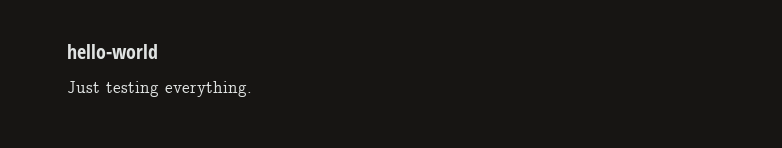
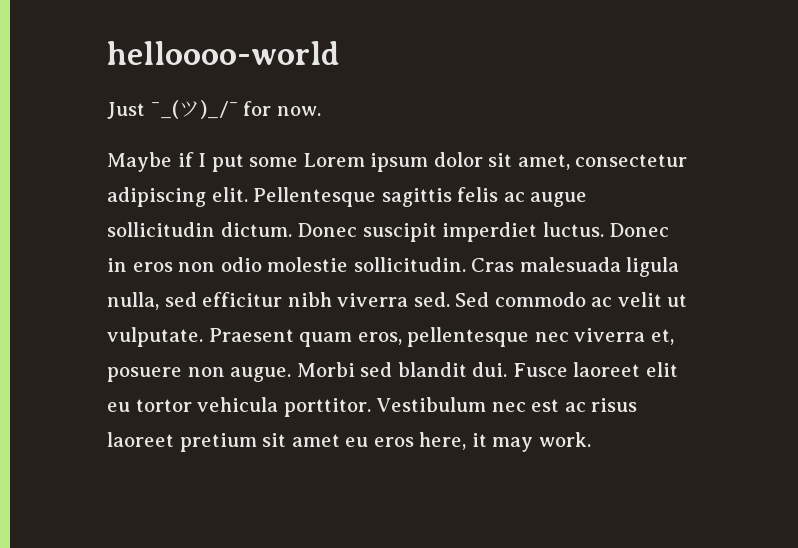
[67,44,158,59] hello-world -> [107,41,340,65] helloooo-world
[106,81,252,97] testing everything. -> [150,100,321,119] [107,152,688,172] [107,187,588,207] [107,222,670,242] [107,257,680,277] [107,292,688,310] [107,327,674,347] [107,362,678,382] [107,397,638,417] [107,432,591,452] ¯_(ツ)_/¯ for now. // Maybe if I put some Lorem ipsum dolor sit amet, consectetur adipiscing elit. Pellentesque sagittis felis ac augue sollicitudin dictum. Donec suscipit imperdiet luctus. Donec in eros non odio molestie sollicitudin. Cras malesuada ligula nulla, sed efficitur nibh viverra sed. Sed commodo ac velit ut vulputate. Praesent quam eros, pellentesque nec viverra et, posuere non augue. Morbi sed blandit dui. Fusce laoreet elit eu tortor vehicula porttitor. Vestibulum nec est ac risus laoreet pretium sit amet eu eros here, it may work.

